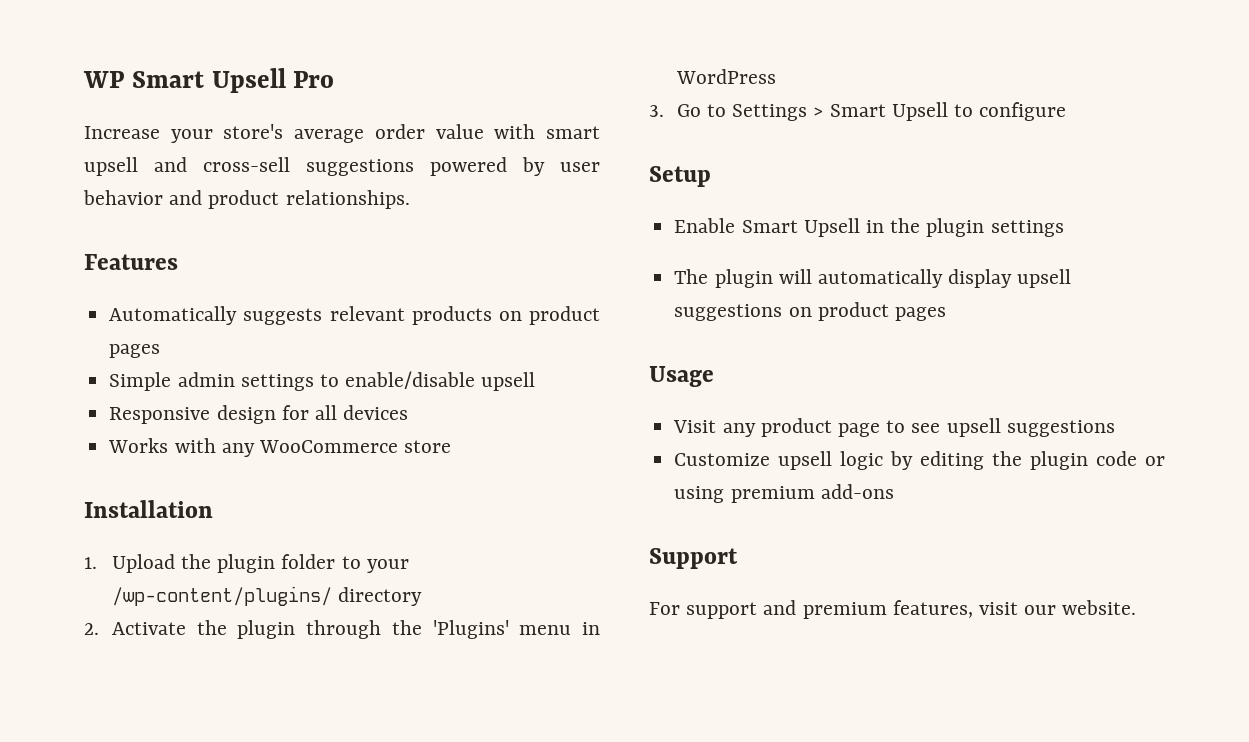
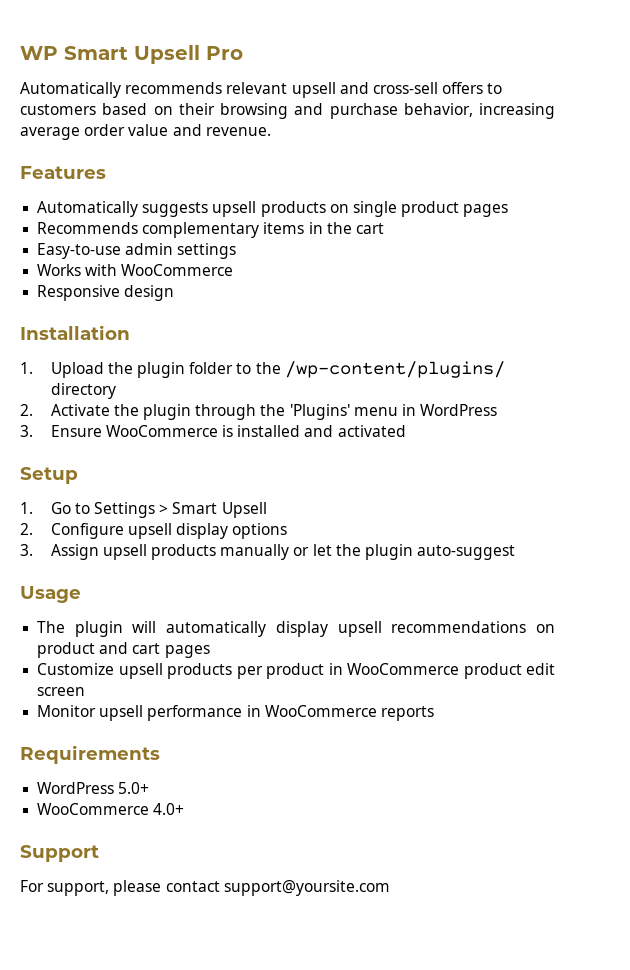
[84,124,600,143] [84,157,600,176] [83,190,410,209] Increase your store's average order value with smart upsell and cross-sell suggestions powered by user behavior and product relationships. -> [20,82,503,98] [20,103,555,119] [20,124,271,140] Automatically recommends relevant upsell and cross-sell offers to customers based on their browsing and purchase behavior, increasing average order value and revenue.
[329,306,405,321] relevant -> [212,201,257,217] upsell
[529,306,600,325] [109,344,161,358] [109,372,172,391] product pages // Simple -> [352,201,509,217] [37,222,384,238] [37,243,122,259] single product pages // Recommends complementary items in the cart // Easy-to-use
[319,371,536,391] to enable/disable upsell -> [37,264,234,276] // Works with WooCommerce
[281,405,409,420] [108,438,452,457] for all devices // Works with any WooCommerce store -> (175, 293) none
[366,559,409,573] your -> [255,362,281,374] the
(664, 111) none -> [50,425,406,437] [20,467,78,484] [20,502,33,514] Ensure WooCommerce is installed and activated // Setup // 1.
[954,102,1067,121] [649,166,711,187] [674,218,1064,237] to configure // Setup // Enable Smart Upsell in the plugin settings -> [20,523,288,539] [20,544,516,560] [20,586,81,603] // 2. Configure upsell display options // 3. Assign upsell products manually or let the plugin auto-suggest // Usage
[674,302,946,321] [649,366,714,387] [673,418,1115,437] [674,451,1165,470] [674,484,894,503] [649,548,738,569] [649,600,1137,619] suggestions on product pages // Usage // Visit any product page to see upsell suggestions // Customize upsell logic by editing the plugin code or using premium add-ons // Support // For support and premium features, visit our website. -> [391,621,555,633] [37,642,210,658] [37,663,555,679] [37,687,86,696] [37,705,434,721] [20,745,160,764] [37,782,150,794] [37,803,185,815] [20,845,99,862] [20,880,390,896] recommendations on product and cart pages // Customize upsell products per product in WooCommerce product edit screen // Monitor upsell performance in WooCommerce reports // Requirements // WordPress 5.0+ // WooCommerce 4.0+ // Support // For support, please contact support@yoursite.com

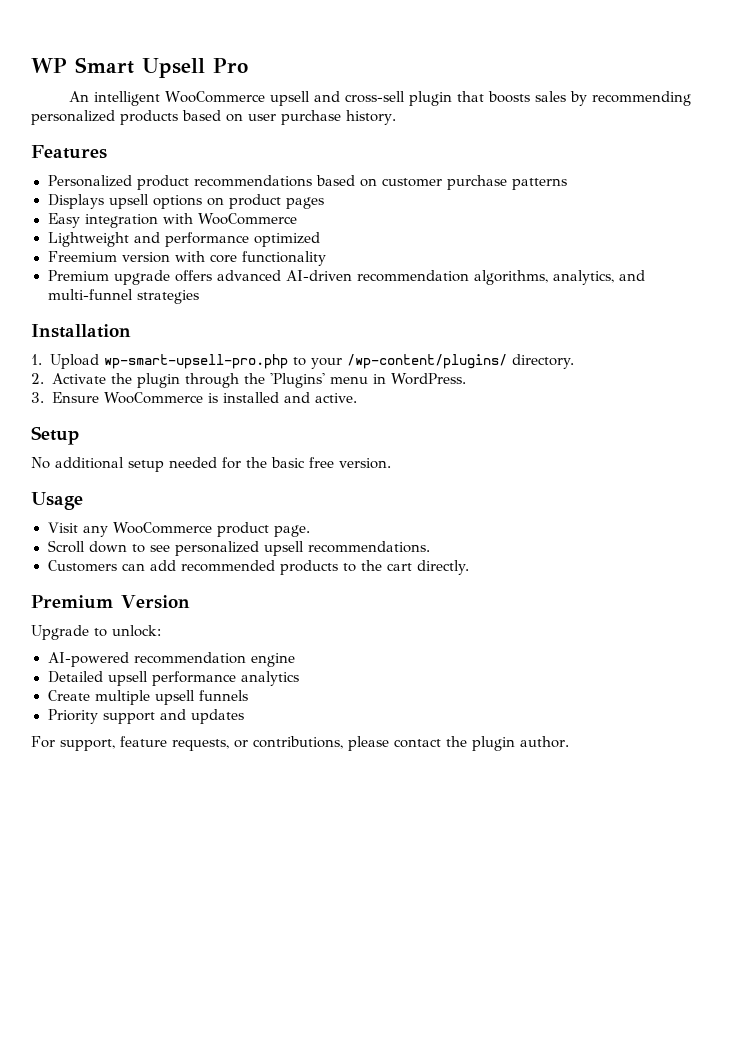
[20,82,503,98] [20,103,555,119] [20,124,271,140] [20,166,106,179] [37,201,509,217] [37,222,384,238] [37,243,237,259] [37,264,234,276] [37,285,175,301] [20,325,130,340] [20,361,505,378] [50,383,116,399] Automatically recommends relevant upsell and cross-sell offers to customers based on their browsing and purchase behavior, increasing average order value and revenue. // Features // Automatically suggests upsell products on single product pages // Recommends complementary items in the cart // Easy-to-use admin settings // Works with WooCommerce // Responsive design // Installation // 1. Upload the plugin folder to the /wp-content/plugins/ directory -> [69,91,692,106] [31,110,396,125] [31,145,107,159] [47,175,567,190] [47,194,324,209] [47,213,298,228] [47,232,320,247] [47,251,326,266] [47,270,645,285] [47,289,199,304] [31,324,131,338] [31,354,575,369] An intelligent WooCommerce upsell and cross-sell plugin that boosts sales by recommending personalized products based on user purchase history. // Features // Personalized product recommendations based on customer purchase patterns // Displays upsell options on product pages // Easy integration with WooCommerce // Lightweight and performance optimized // Freemium version with core functionality // Premium upgrade offers advanced AI-driven recommendation algorithms, analytics, and multi-funnel strategies // Installation // 1. Upload wp-smart-upsell-pro.php to your /wp-content/plugins/ directory.
[420,404,498,416] WordPress -> [390,373,467,385] WordPress.
[337,425,406,437] activated -> [315,393,358,403] active.
[20,502,267,518] [20,523,288,539] [20,544,516,560] [20,586,81,603] [37,621,555,637] [37,642,210,658] [37,663,555,679] [37,687,86,696] [37,705,434,721] [20,745,160,764] [37,782,150,794] [37,803,185,815] [20,845,99,862] [20,880,390,896] 1. Go to Settings > Smart Upsell // 2. Configure upsell display options // 3. Assign upsell products manually or let the plugin auto-suggest // Usage // The plugin will automatically display upsell recommendations on product and cart pages // Customize upsell products per product in WooCommerce product edit screen // Monitor upsell performance in WooCommerce reports // Requirements // WordPress 5.0+ // WooCommerce 4.0+ // Support // For support, please contact support@yoursite.com -> [31,457,391,472] [31,492,83,510] [47,522,311,537] [47,540,430,556] [47,560,470,575] [31,595,190,609] [31,625,161,640] [47,652,295,667] [47,671,299,686] [47,690,248,705] [47,709,244,724] [31,736,569,751] No additional setup needed for the basic free version. // Usage // Visit any WooCommerce product page. // Scroll down to see personalized upsell recommendations. // Customers can add recommended products to the cart directly. // Premium Version // Upgrade to unlock: // AI-powered recommendation engine // Detailed upsell performance analytics // Create multiple upsell funnels // Priority support and updates // For support, feature requests, or contributions, please contact the plugin author.

